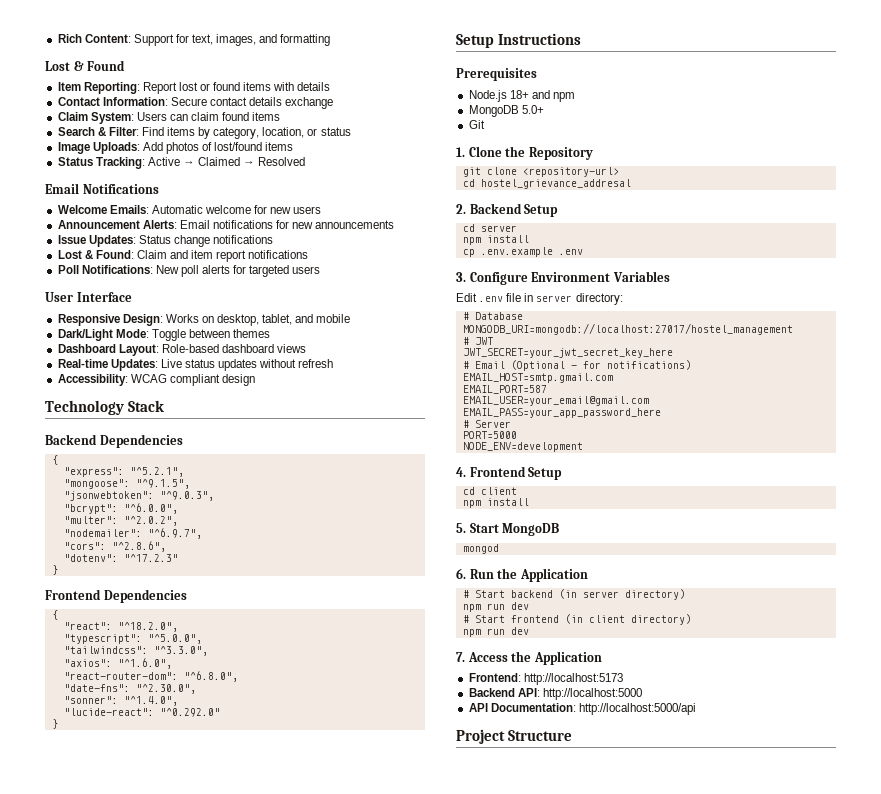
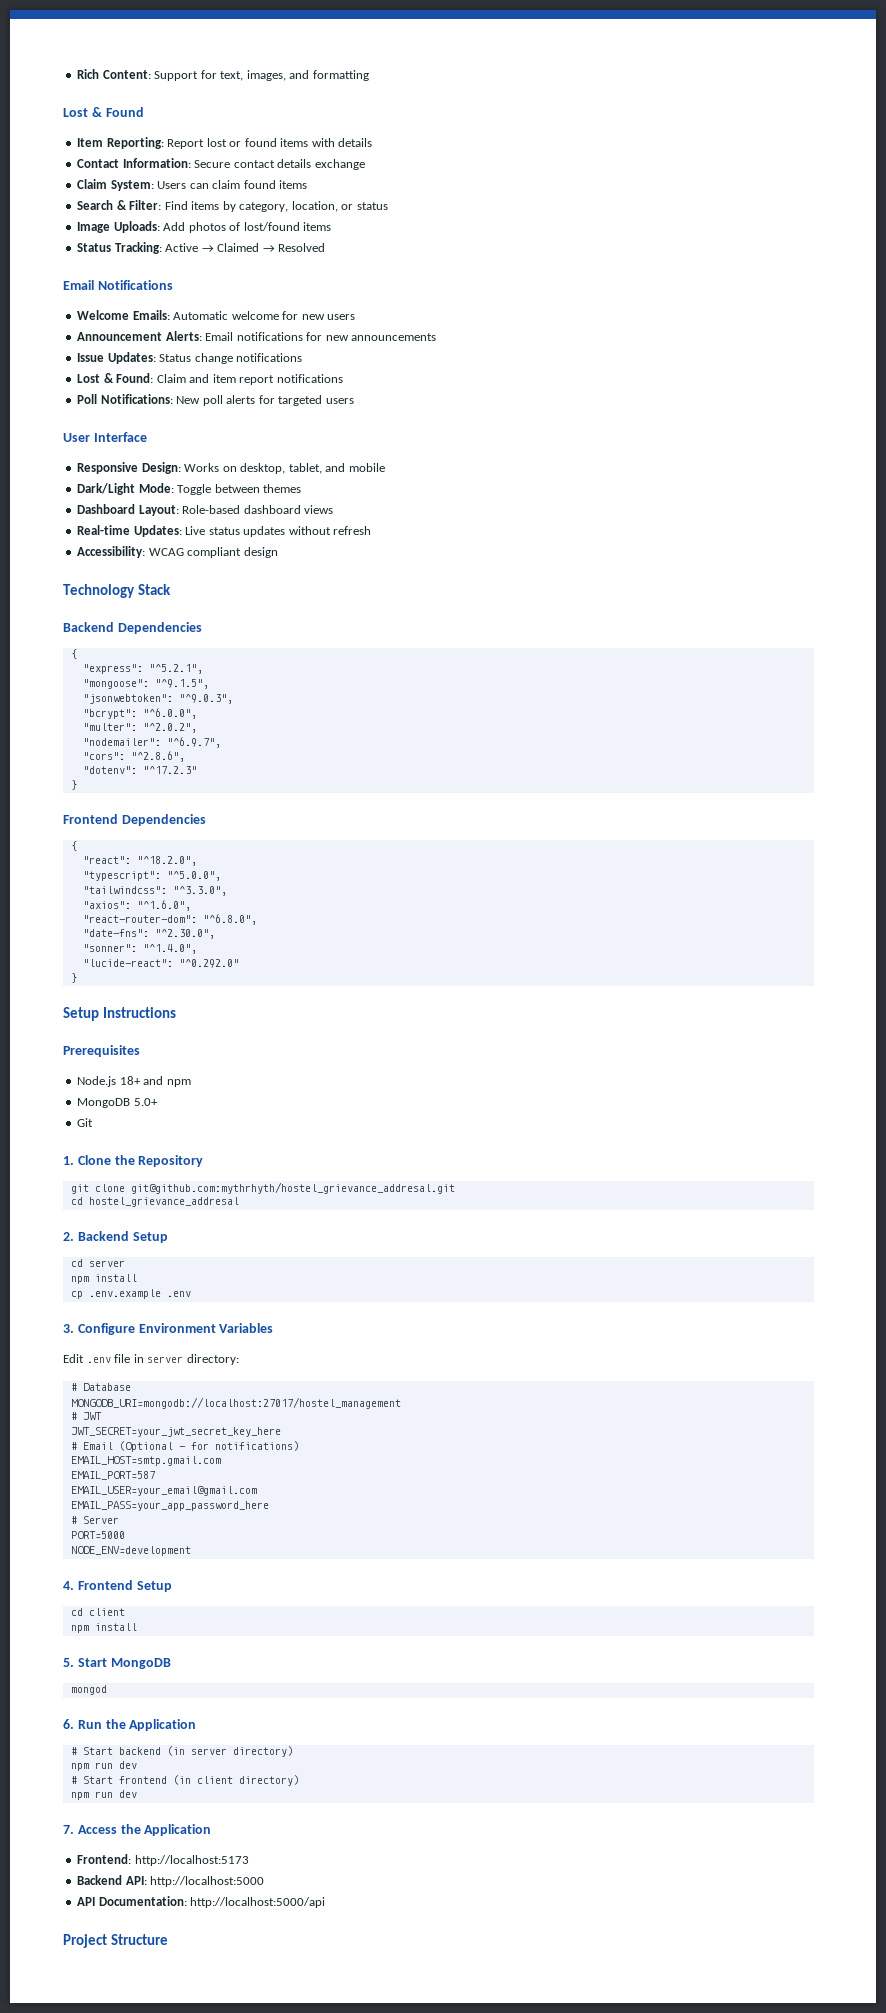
[522,167,619,177] <repository-url> -> [130,1182,455,1194] git@github.com:mythrhyth/hostel_grievance_addresal.git

